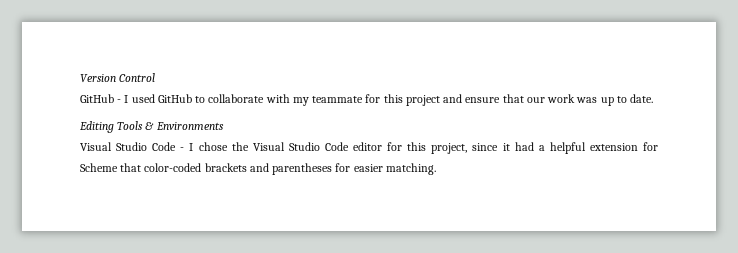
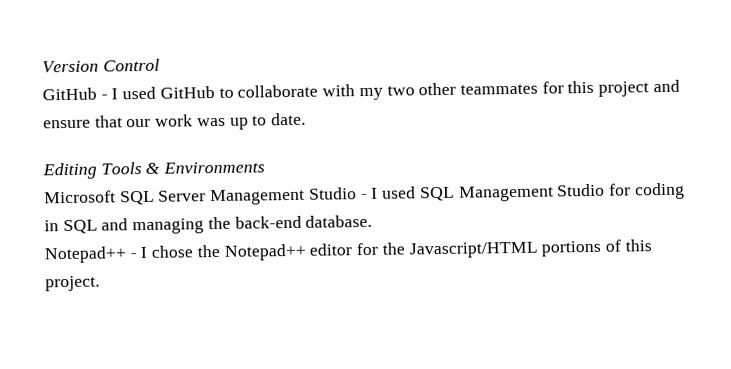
[312,96,364,103] teammate -> [386,82,538,96] two other teammates
[80,142,659,154] [80,163,436,175] Visual Studio Code - I chose the Visual Studio Code editor for this project, since it had a helpful extension for Scheme that color-coded brackets and parentheses for easier matching. -> [44,182,685,206] [44,214,373,235] [44,239,652,264] [45,275,100,292] Microsoft SQL Server Management Studio - I used SQL Management Studio for coding in SQL and managing the back-end database. // Notepad++ - I chose the Notepad++ editor for the Javascript/HTML portions of this project.

